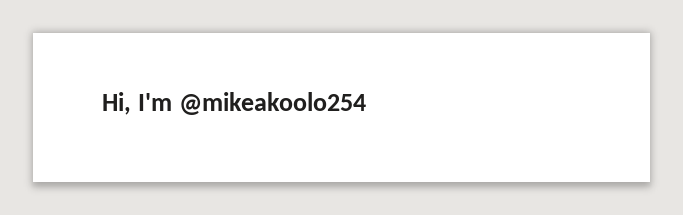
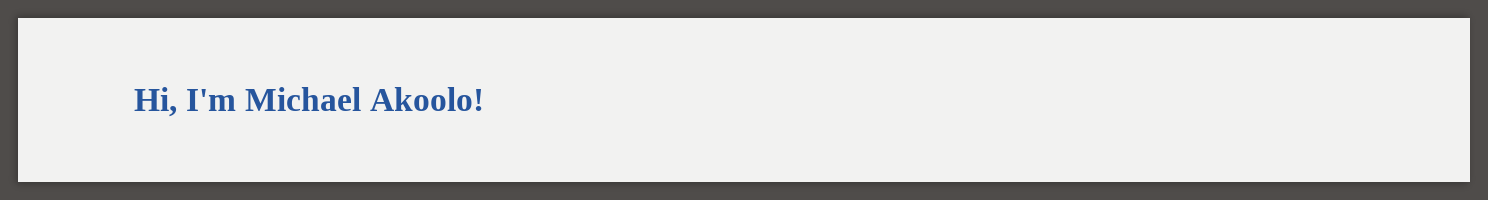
[179,92,367,115] @mikeakoolo254 -> [245,87,485,111] Michael Akoolo!

